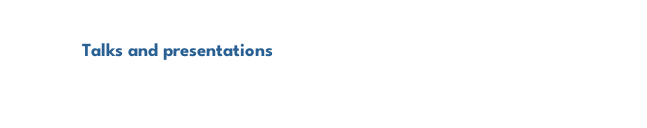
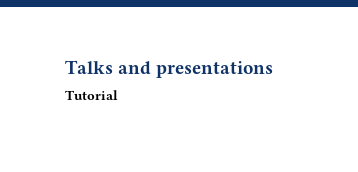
(273, 51) none -> [65,90,118,100] // Tutorial

